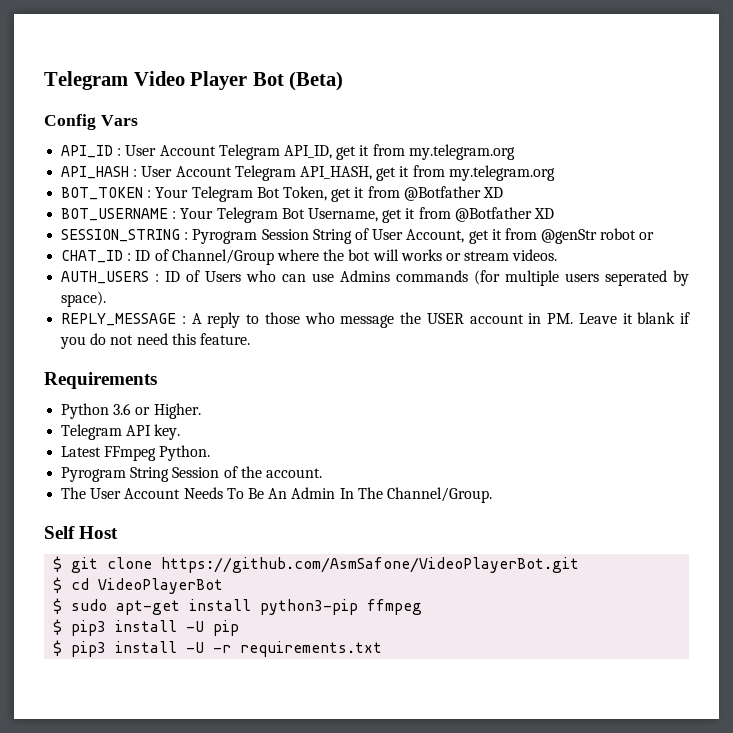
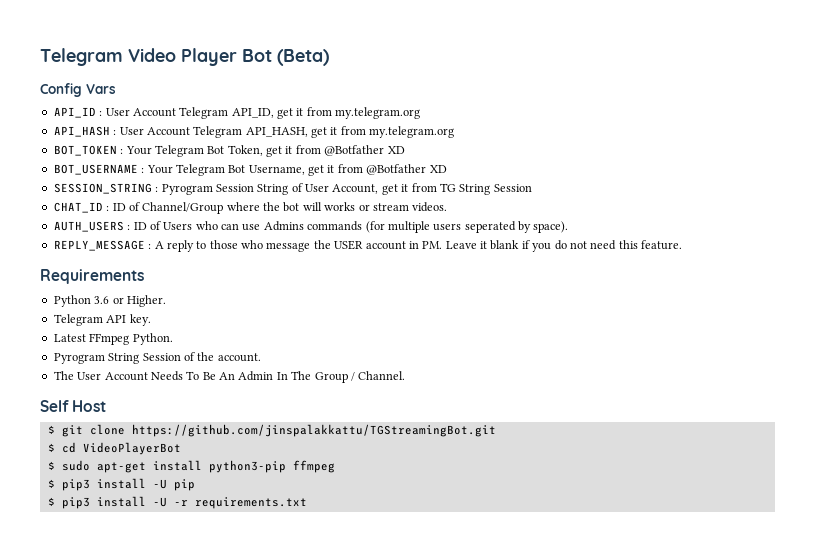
[541,228,655,244] @genStr robot or -> [439,183,532,195] TG String Session
[386,487,492,503] Channel/Group. -> [314,371,406,383] Group / Channel.
[161,557,580,573] https://github.com/AsmSafone/VideoPlayerBot.git -> [131,424,496,437] https://github.com/jinspalakkattu/TGStreamingBot.git

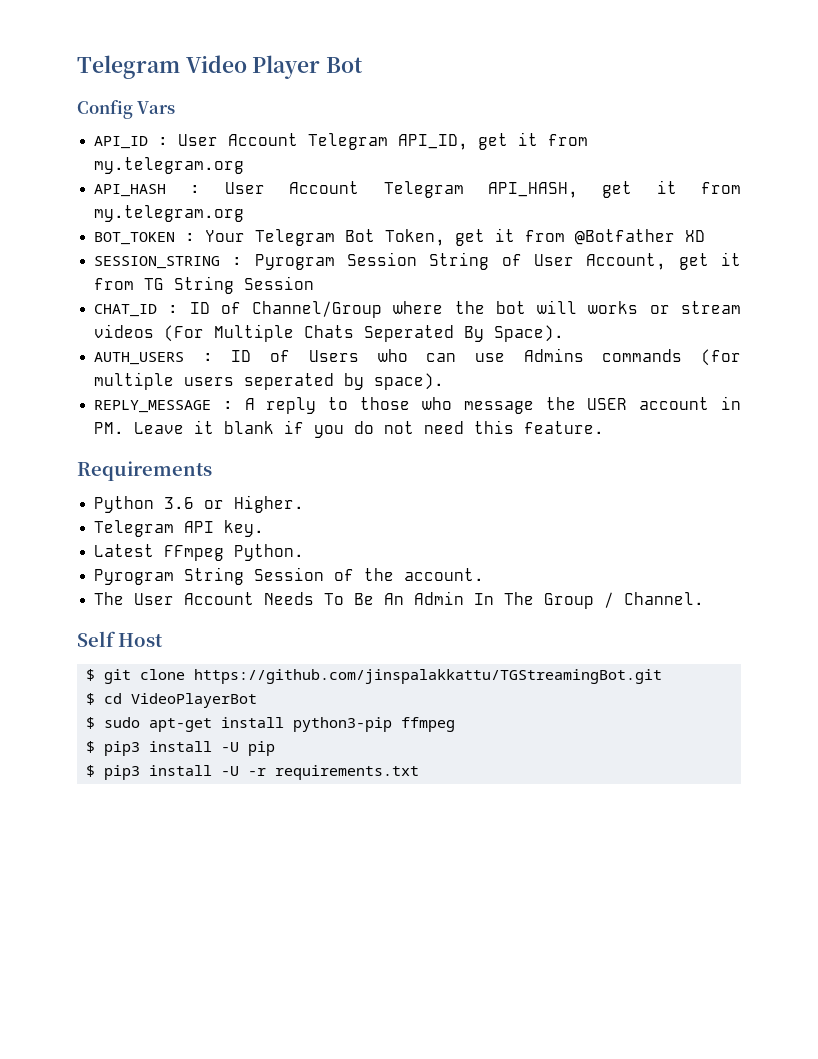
[277,49,329,66] (Beta) -> (364, 65) none
[53,164,447,176] // BOT_USERNAME : Your Telegram Bot Username, get it from @Botfather XD -> (706, 236) none
[412,202,448,212] videos. -> [94,324,565,342] videos (For Multiple Chats Seperated By Space).

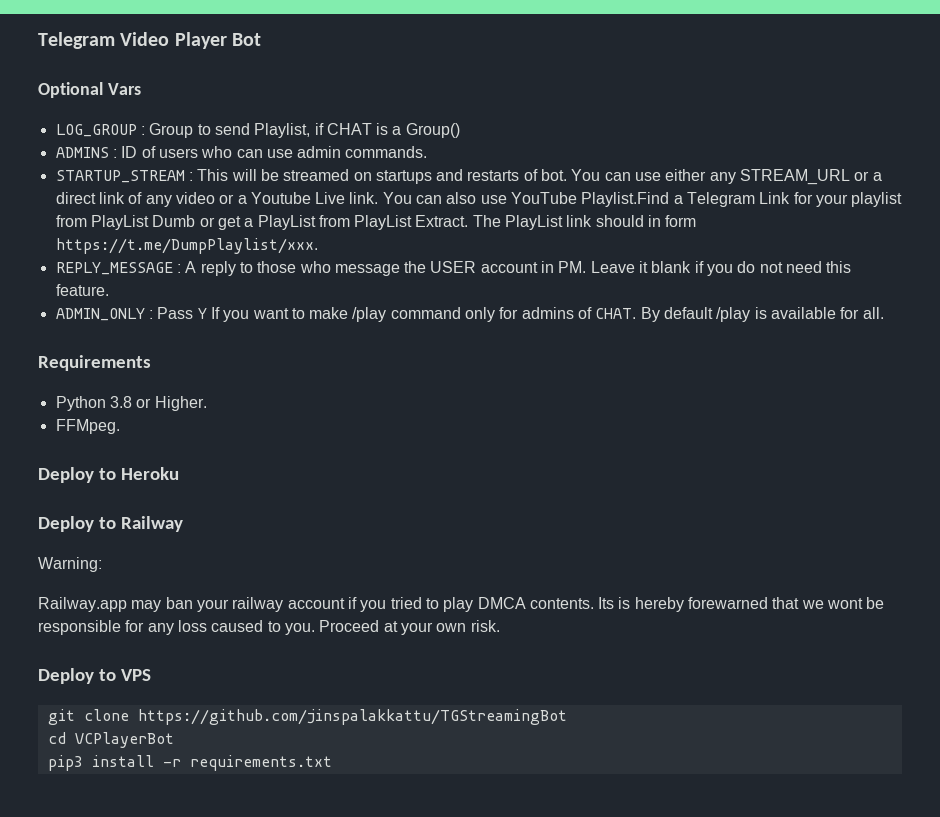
[77,100,133,119] Config -> [38,82,103,98] Optional
[94,132,589,150] [94,157,245,174] [94,180,741,198] [94,205,245,222] [94,228,706,246] [94,252,741,270] [94,276,315,294] [94,300,741,318] [94,324,565,342] [94,348,741,366] [94,372,445,390] API_ID : User Account Telegram API_ID, get it from my.telegram.org // API_HASH : User Account Telegram API_HASH, get it from my.telegram.org // BOT_TOKEN : Your Telegram Bot Token, get it from @Botfather XD // SESSION_STRING : Pyrogram Session String of User Account, get it from TG String Session // CHAT_ID : ID of Channel/Group where the bot will works or stream videos (For Multiple Chats Seperated By Space). // AUTH_USERS : ID of Users who can use Admins commands (for multiple users seperated by space). -> [55,123,460,138] [55,146,428,158] [55,169,882,185] [55,192,903,207] [55,215,697,230] [55,238,318,254] LOG_GROUP : Group to send Playlist, if CHAT is a Group() // ADMINS : ID of users who can use admin commands. // STARTUP_STREAM : This will be streamed on startups and restarts of bot. You can use either any STREAM_URL or a direct link of any video or a Youtube Live link. You can also use YouTube Playlist.Find a Telegram Link for your playlist from PlayList Dumb or get a PlayList from PlayList Extract. The PlayList link should in form https://t.me/DumpPlaylist/xxx.
(605, 427) none -> [55,307,884,322] // ADMIN_ONLY : Pass Y If you want to make /play command only for admins of CHAT. By default /play is available for all.
[164,497,195,509] 3.6 -> [109,396,132,408] 3.8
[94,520,265,537] [94,544,305,561] [94,567,485,585] [94,591,705,609] [77,631,163,647] [86,669,663,684] [86,693,258,708] [86,717,456,732] [86,741,276,756] [86,765,240,780] Telegram API key. // Latest FFmpeg Python. // Pyrogram String Session of the account. // The User Account Needs To Be An Admin In The Group / Channel. // Self Host // $ git clone https://github.com/jinspalakkattu/TGStreamingBot.git // $ cd VideoPlayerBot // $ sudo apt-get install python3-pip ffmpeg // $ pip3 install -U pip // $ pip3 install -U -> [55,419,120,434] [38,467,179,483] [38,516,183,532] [38,557,102,572] [38,597,885,612] [38,620,500,635] [38,668,151,684] [47,709,567,725] [47,732,174,748] [47,755,154,771] FFMpeg. // Deploy to Heroku // Deploy to Railway // Warning: // Railway.app may ban your railway account if you tried to play DMCA contents. Its is hereby forewarned that we wont be responsible for any loss caused to you. Proceed at your own risk. // Deploy to VPS // git clone https://github.com/jinspalakkattu/TGStreamingBot // cd VCPlayerBot // pip3 install

